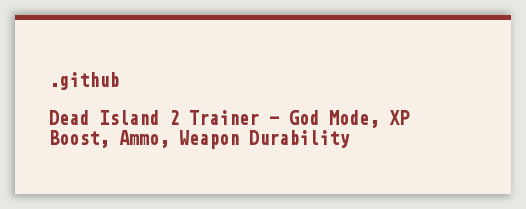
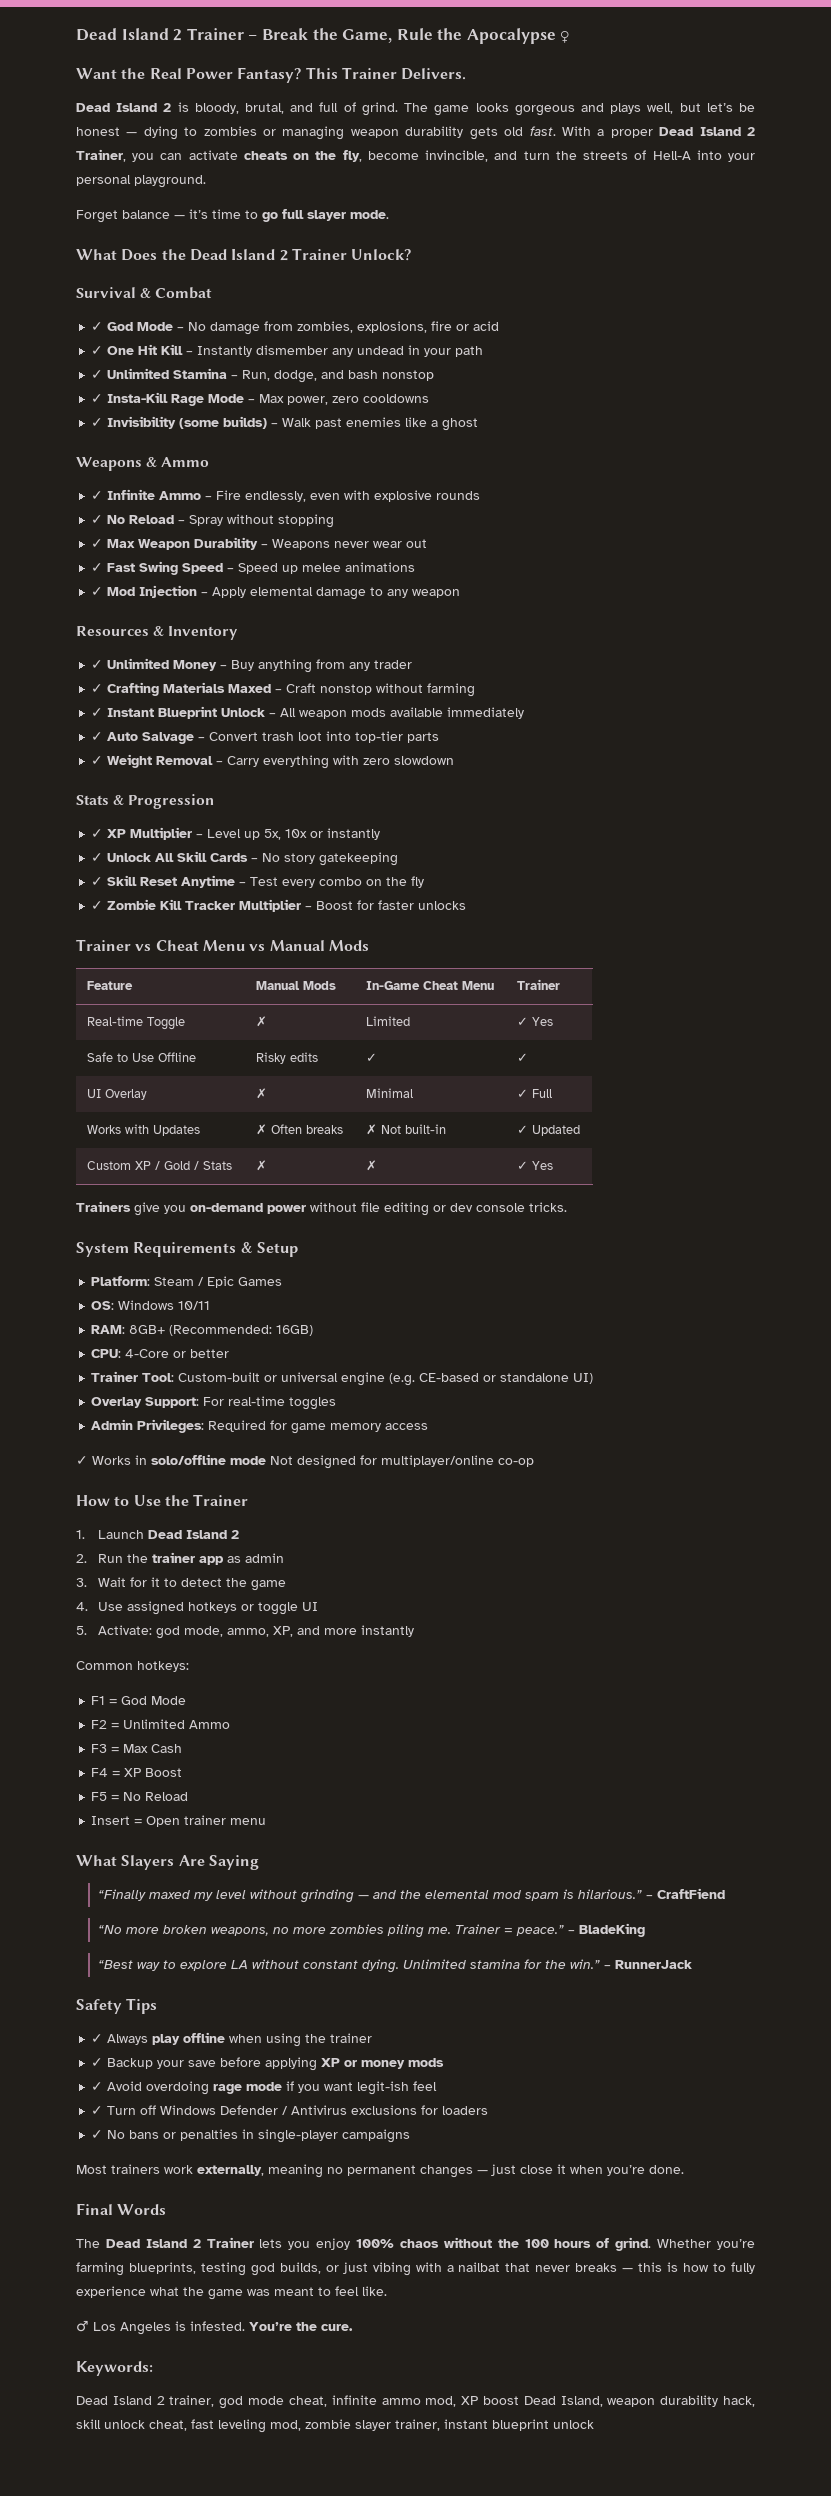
[49,72,119,90] .github // -> (76, 34) none
[289,110,410,128] [49,130,350,149] God Mode, XP Boost, Ammo, Weapon Durability -> [261,28,570,44] [76,67,467,83] [76,102,756,116] [76,126,755,140] [76,149,756,162] [76,175,206,188] [76,209,389,223] [76,248,412,261] [76,287,213,299] [91,321,500,335] [91,344,484,357] [91,368,435,383] [91,392,430,406] [91,416,479,431] [76,457,210,471] [91,489,481,502] [91,514,335,528] [91,537,428,550] [91,561,416,575] [91,585,461,600] [76,626,239,640] [91,658,413,673] [91,682,476,697] [91,706,525,719] [91,731,440,744] [91,754,455,769] [76,794,215,809] [91,827,381,840] [91,851,399,866] [91,875,425,888] [91,899,467,912] [76,939,369,951] [86,981,133,990] [255,981,336,990] [365,981,494,990] [516,979,560,990] [86,1016,185,1030] [255,1016,267,1027] [365,1016,410,1026] [516,1017,553,1026] [86,1052,196,1062] [255,1052,318,1064] [365,1053,377,1062] [516,1053,528,1062] [86,1089,147,1100] [255,1088,267,1099] [365,1088,413,1098] [516,1089,552,1098] [86,1124,200,1136] [255,1124,343,1135] [365,1124,446,1135] [516,1125,580,1136] [86,1161,232,1170] [255,1160,267,1171] [365,1160,377,1171] [516,1161,553,1170] [76,1201,567,1216] [76,1242,298,1257] [91,1276,283,1288] [91,1300,211,1310] [91,1325,314,1336] [91,1349,230,1358] [91,1371,594,1386] [91,1396,337,1410] [91,1419,429,1434] [76,1454,534,1469] [76,1494,249,1506] [76,1530,239,1539] [76,1552,284,1565] [76,1577,286,1591] [76,1601,318,1615] [76,1625,414,1639] [76,1661,189,1672] [91,1696,187,1705] [91,1719,231,1729] [91,1744,183,1753] [91,1768,183,1777] [91,1792,189,1801] [91,1815,267,1827] [76,1855,259,1870] [97,1888,725,1903] [97,1923,645,1938] [97,1959,692,1973] [76,1998,158,2014] [91,2032,373,2047] [91,2057,445,2071] [91,2081,438,2095] [91,2105,489,2115] [91,2129,411,2143] [76,2164,684,2178] [76,2203,167,2215] [76,2237,755,2251] [76,2262,755,2276] [76,2286,387,2300] [76,2320,353,2335] [76,2361,153,2376] [76,2395,755,2409] [76,2419,594,2433] Break the Game, Rule the Apocalypse ♀ // Want the Real Power Fantasy? This Trainer Delivers. // Dead Island 2 is bloody, brutal, and full of grind. The game looks gorgeous and plays well, but let’s be honest — dying to zombies or managing weapon durability gets old fast. With a proper Dead Island 2 Trainer, you can activate cheats on the fly, become invincible, and turn the streets of Hell-A into your personal playground. // Forget balance — it’s time to go full slayer mode. // What Does the Dead Island 2 Trainer Unlock? // Survival & Combat // ✓ God Mode – No damage from zombies, explosions, fire or acid // ✓ One Hit Kill – Instantly dismember any undead in your path // ✓ Unlimited Stamina – Run, dodge, and bash nonstop // ✓ Insta-Kill Rage Mode – Max power, zero cooldowns // ✓ Invisibility (some builds) – Walk past enemies like a ghost // Weapons & Ammo // ✓ Infinite Ammo – Fire endlessly, even with explosive rounds // ✓ No Reload – Spray without stopping // ✓ Max Weapon Durability – Weapons never wear out // ✓ Fast Swing Speed – Speed up melee animations // ✓ Mod Injection – Apply elemental damage to any weapon // Resources & Inventory // ✓ Unlimited Money – Buy anything from any trader // ✓ Crafting Materials Maxed – Craft nonstop without farming // ✓ Instant Blueprint Unlock – All weapon mods available immediately // ✓ Auto Salvage – Convert trash loot into top-tier parts // ✓ Weight Removal – Carry everything with zero slowdown // Stats & Progression // ✓ XP Multiplier – Level up 5x, 10x or instantly // ✓ Unlock All Skill Cards – No story gatekeeping // ✓ Skill Reset Anytime – Test every combo on the fly // ✓ Zombie Kill Tracker Multiplier – Boost for faster unlocks // Trainer vs Cheat Menu vs Manual Mods // Feature | Manual Mods | In-Game Cheat Menu | Trainer // Real-time Toggle | ✗ | Limited | ✓ Yes // Safe to Use Offline | Risky edits | ✓ | ✓ // UI Overlay | ✗ | Minimal | ✓ Full // Works with Updates | ✗ Often breaks | ✗ Not built-in | ✓ Updated // Custom XP / Gold / Stats | ✗ | ✗ | ✓ Yes // Trainers give you on-demand power without file editing or dev console tricks. // System Requirements & Setup // Platform: Steam / Epic Games // OS: Windows 10/11 // RAM: 8GB+ (Recommended: 16GB) // CPU: 4-Core or better // Trainer Tool: Custom-built or universal engine (e.g. CE-based or standalone UI) // Overlay Support: For real-time toggles // Admin Privileges: Required for game memory access // ✓ Works in solo/offline mode Not designed for multiplayer/online co-op // How to Use the Trainer // 1. Launch Dead Island 2 // 2. Run the trainer app as admin // 3. Wait for it to detect the game // 4. Use assigned hotkeys or toggle UI // 5. Activate: god mode, ammo, XP, and more instantly // Common hotkeys: // F1 = God Mode // F2 = Unlimited Ammo // F3 = Max Cash // F4 = XP Boost // F5 = No Reload // Insert = Open trainer menu // What Slayers Are Saying // “Finally maxed my level without grinding — and the elemental mod spam is hilarious.” – CraftFiend // “No more broken weapons, no more zombies piling me. Trainer = peace.” – BladeKing // “Best way to explore LA without constant dying. Unlimited stamina for the win.” – RunnerJack // Safety Tips // ✓ Always play offline when using the trainer // ✓ Backup your save before applying XP or money mods // ✓ Avoid overdoing rage mode if you want legit-ish feel // ✓ Turn off Windows Defender / Antivirus exclusions for loaders // ✓ No bans or penalties in single-player campaigns // Most trainers work externally, meaning no permanent changes — just close it when you’re done. // Final Words // The Dead Island 2 Trainer lets you enjoy 100% chaos without the 100 hours of grind. Whether you’re farming blueprints, testing god builds, or just vibing with a nailbat that never breaks — this is how to fully experience what the game was meant to feel like. // ♂ Los Angeles is infested. You’re the cure. // Keywords: // Dead Island 2 trainer, god mode cheat, infinite ammo mod, XP boost Dead Island, weapon durability hack, skill unlock cheat, fast leveling mod, zombie slayer trainer, instant blueprint unlock

